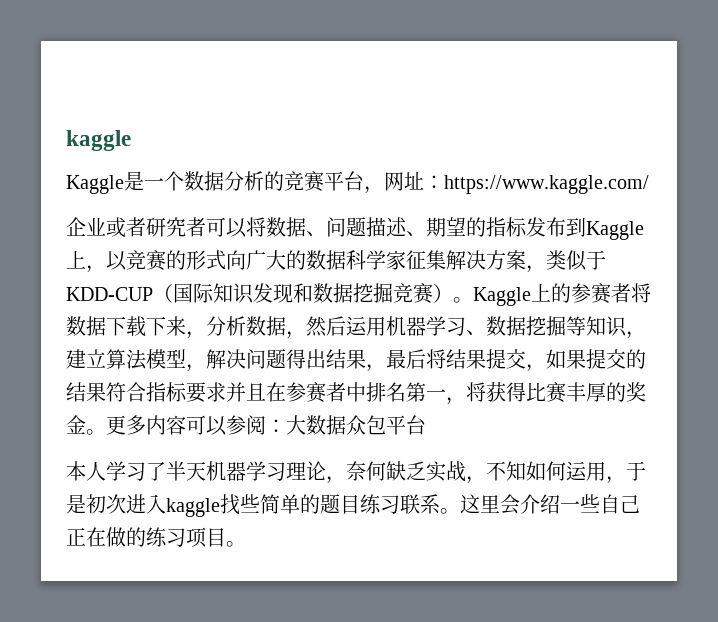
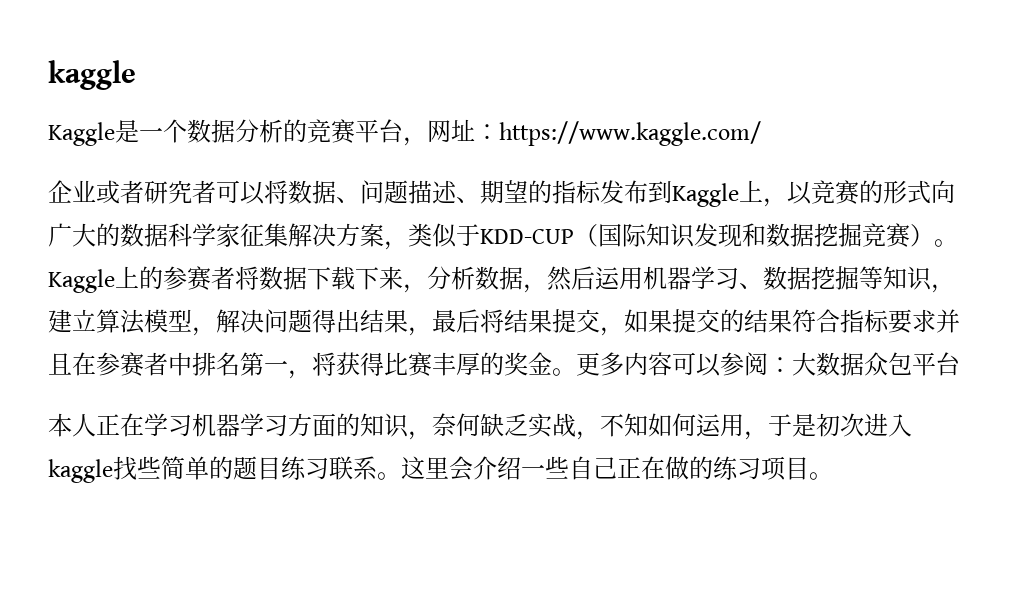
[106,461,326,481] 学习了半天机器学习理论 -> [96,413,409,438] 正在学习机器学习方面的知识

